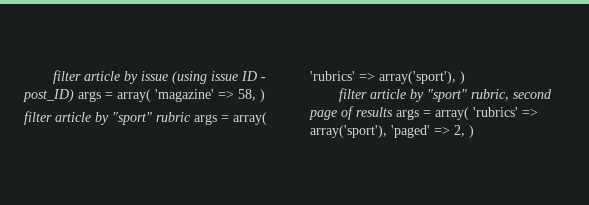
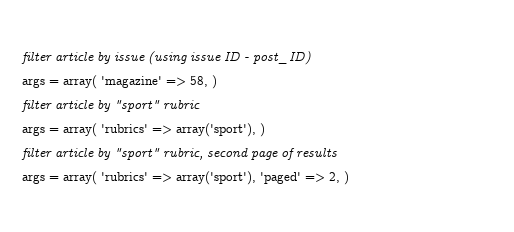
(74, 95) none -> (311, 58) //
(191, 117) none -> (200, 104) //
(393, 112) none -> (337, 152) //

